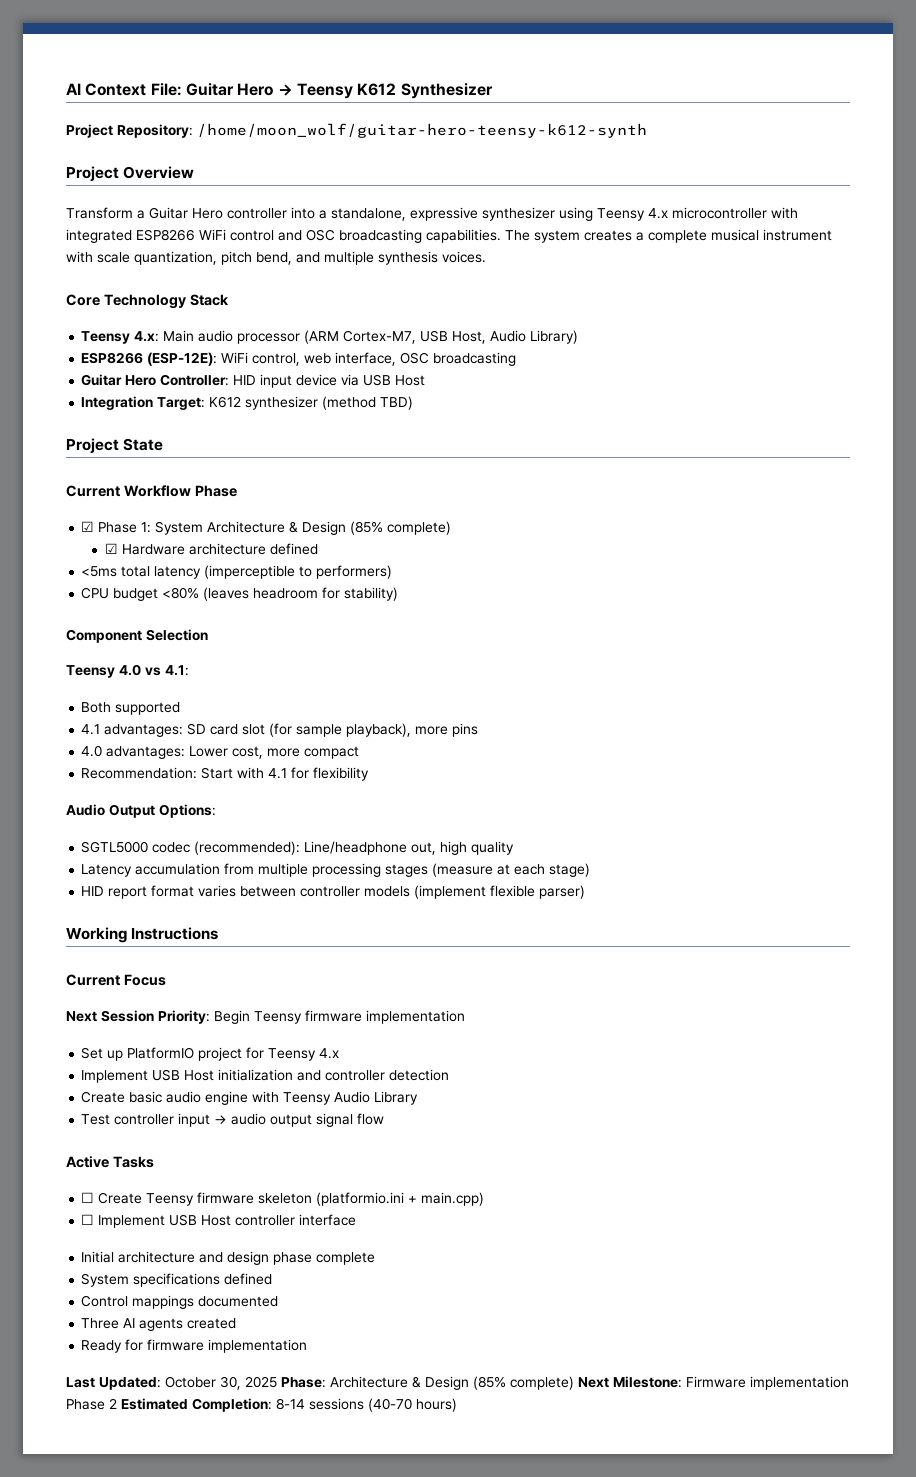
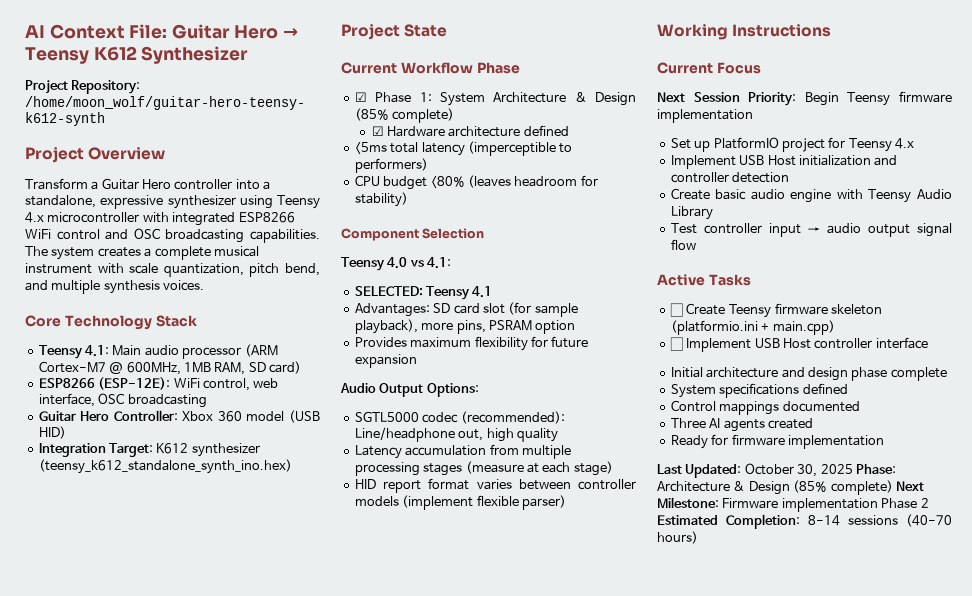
[134,331,160,342] 4.x: -> [85,345,110,357] 4.1:
[343,330,579,344] Cortex-M7, USB Host, Audio Library) -> [38,361,301,375] Cortex-M7 @ 600MHz, 1MB RAM, SD card)
[233,374,426,388] HID input device via USB Host -> [182,410,320,423] [38,426,66,439] Xbox 360 model (USB HID)
[322,396,414,410] (method TBD) -> [38,459,292,474] (teensy_k612_standalone_synth_ino.hex)
[81,702,181,715] [81,724,184,737] Both supported // 4.1 advantages: -> [354,286,493,300] [354,303,430,317] SELECTED: Teensy 4.1 // Advantages:
[452,723,479,737] [81,745,360,759] [81,767,370,781] pins // 4.0 advantages: Lower cost, more compact // Recommendation: Start with 4.1 for flexibility -> [456,320,576,334] [354,336,589,351] [354,354,417,368] pins, PSRAM option // Provides maximum flexibility for future expansion

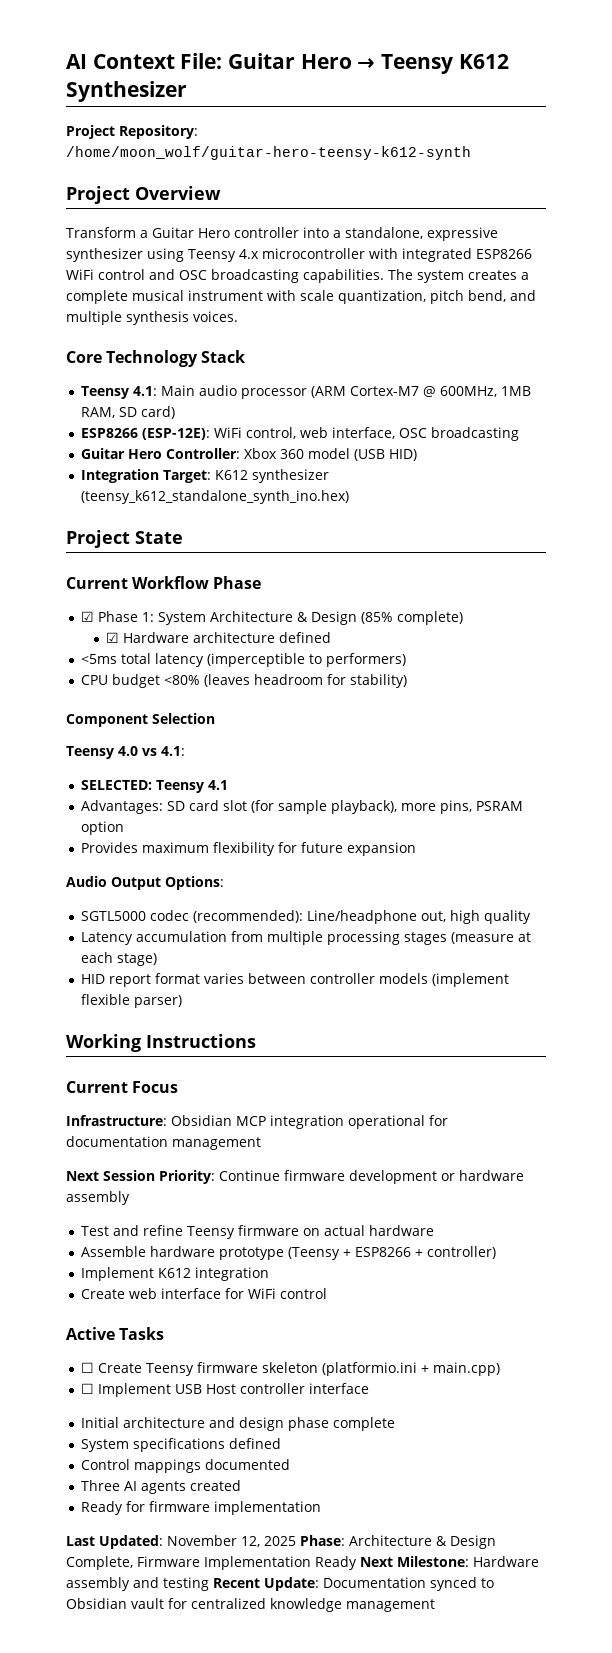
[657,91,952,106] [657,109,753,123] [670,137,914,152] [670,155,898,169] [670,172,790,183] [670,188,952,203] [670,206,713,220] [670,223,952,237] [670,239,696,250] Next Session Priority: Begin Teensy firmware implementation // Set up PlatformIO project for Teensy 4.x // Implement USB Host initialization and controller detection // Create basic audio engine with Teensy Audio Library // Test controller input → audio output signal flow -> [66,1115,448,1129] [66,1136,261,1150] [66,1170,524,1184] [66,1191,130,1205] [80,1225,434,1239] [80,1246,496,1260] [80,1267,269,1281] [80,1288,327,1299] Infrastructure: Obsidian MCP integration operational for documentation management // Next Session Priority: Continue firmware development or hardware assembly // Test and refine Teensy firmware on actual hardware // Assemble hardware prototype (Teensy + ESP8266 + controller) // Implement K612 integration // Create web interface for WiFi control
[744,463,818,477] October 30, -> [167,1535,260,1547] November 12,
[793,480,924,495] [657,497,929,512] [657,514,952,529] [657,531,698,544] (85% complete) Next Milestone: Firmware implementation Phase 2 Estimated Completion: 8-14 sessions (40-70 hours) -> [66,1556,539,1570] [66,1577,494,1591] [66,1598,435,1612] Complete, Firmware Implementation Ready Next Milestone: Hardware assembly and testing Recent Update: Documentation synced to Obsidian vault for centralized knowledge management

